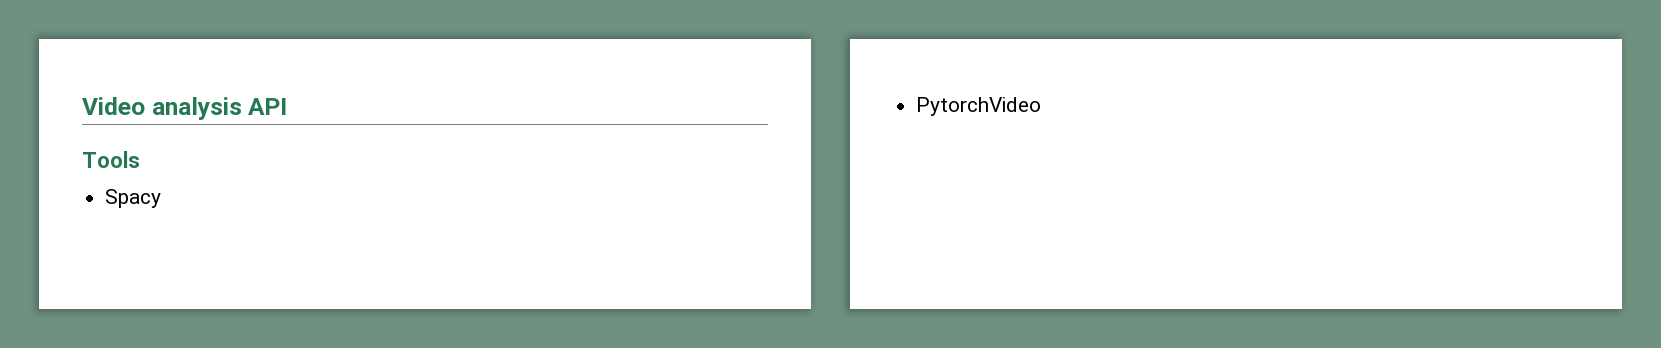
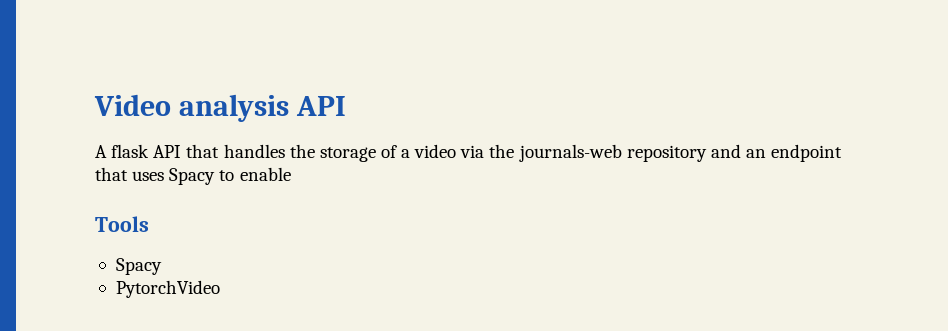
(288, 106) none -> [95,144,843,162] [95,167,291,185] // A flask API that handles the storage of a video via the journals-web repository and an endpoint that uses Spacy to enable

